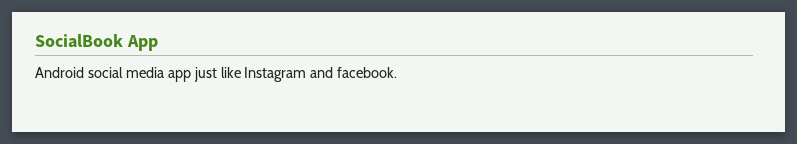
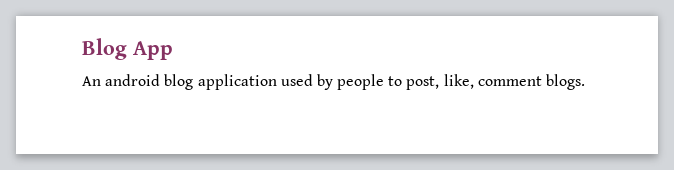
[35,34,123,48] SocialBook -> [82,38,127,60] Blog
[35,67,398,82] Android social media app just like Instagram and facebook. -> [82,74,586,90] An android blog application used by people to post, like, comment blogs.

